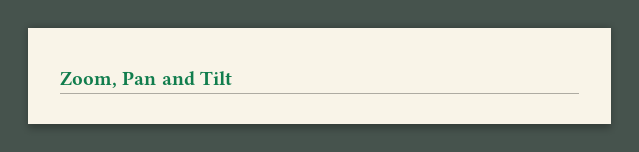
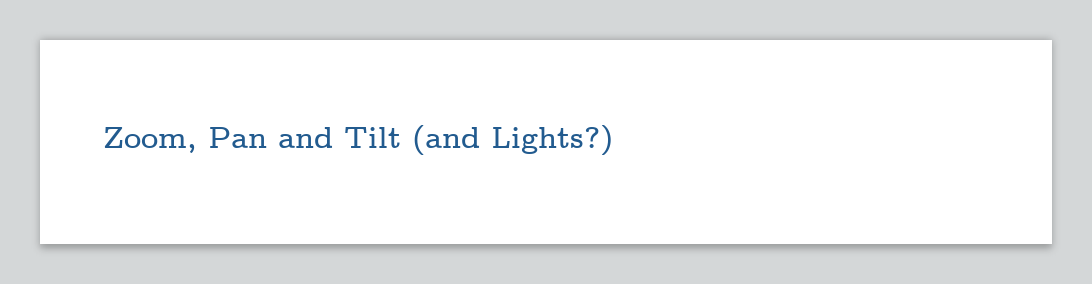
(232, 78) none -> [412,125,613,156] (and Lights?)

